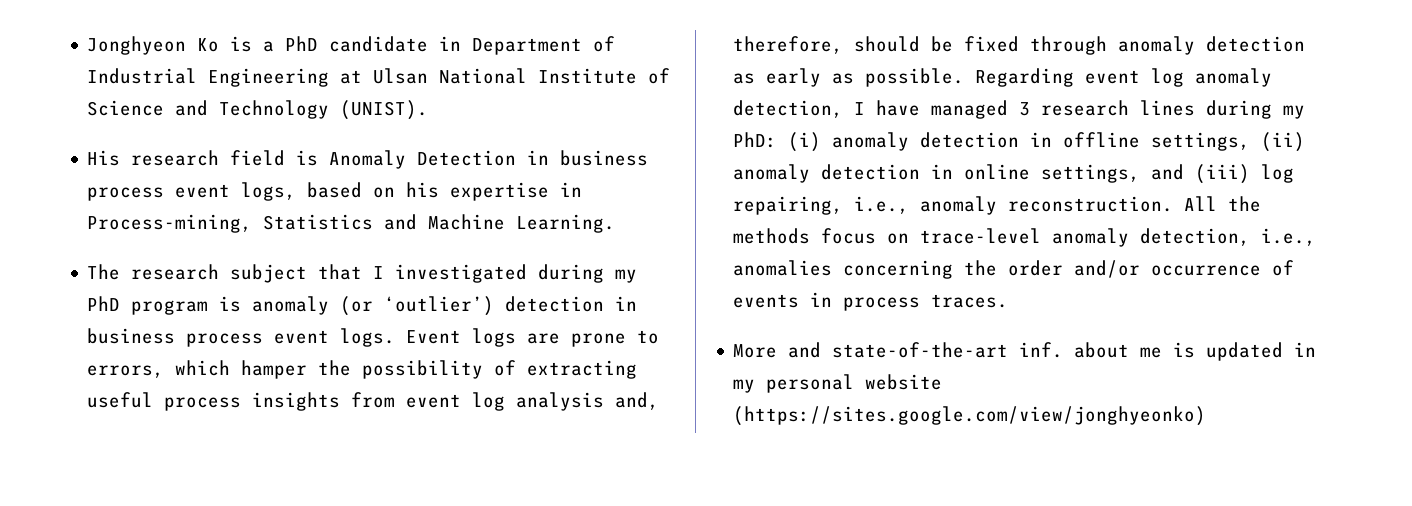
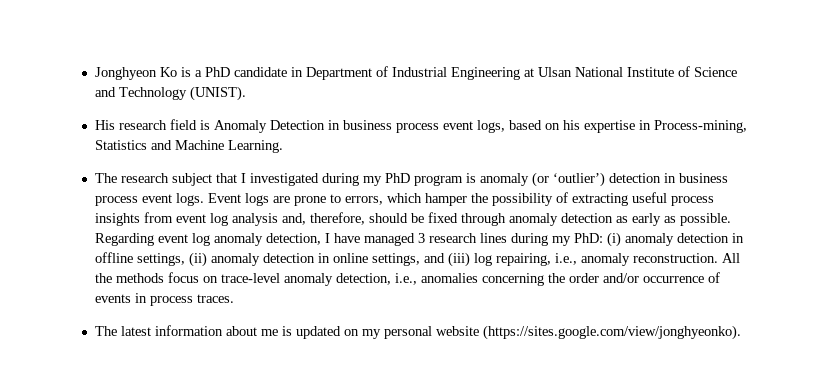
[733,342,1064,358] More and state-of-the-art inf. -> [94,325,223,336] The latest information
[1294,342,1317,357] in -> [343,329,359,336] on
[733,406,1207,426] (https://sites.google.com/view/jonghyeonko) -> [482,325,741,340] (https://sites.google.com/view/jonghyeonko).

